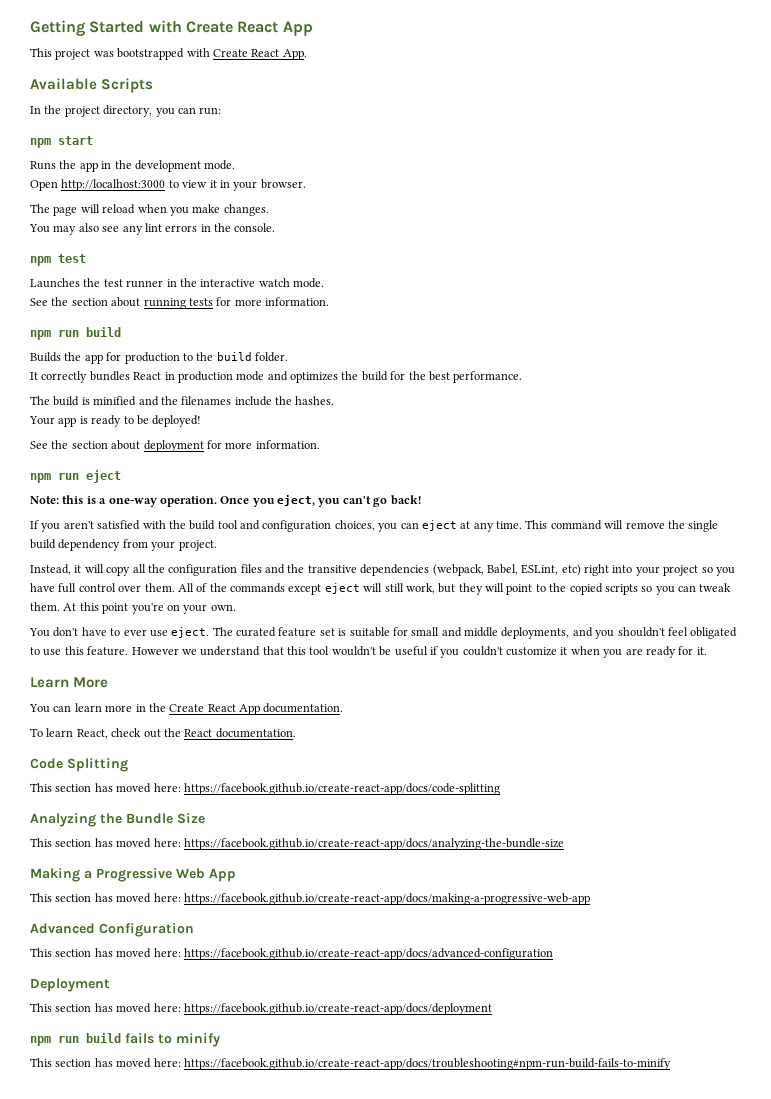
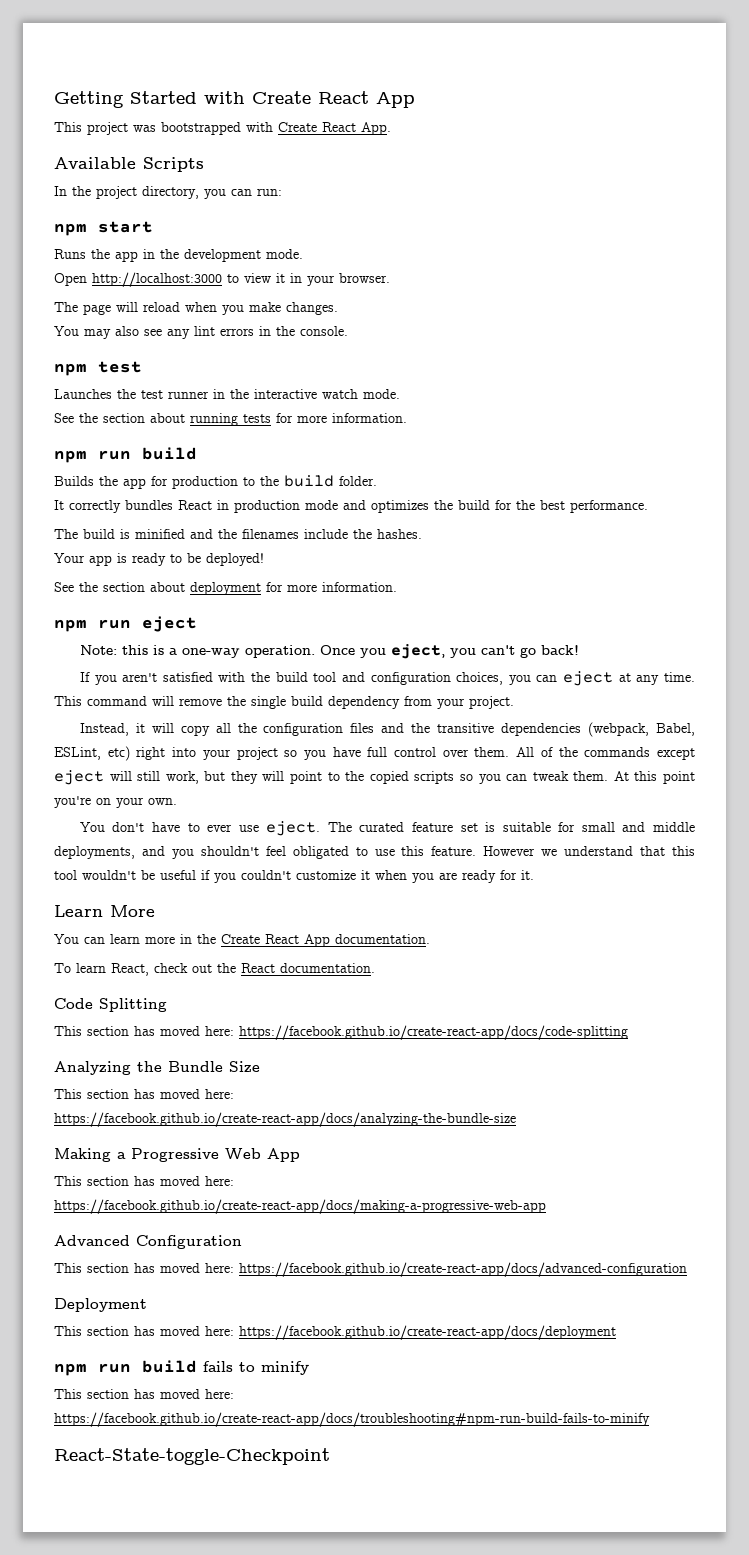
(671, 1064) none -> [54,1448,330,1465] // React-State-toggle-Checkpoint

